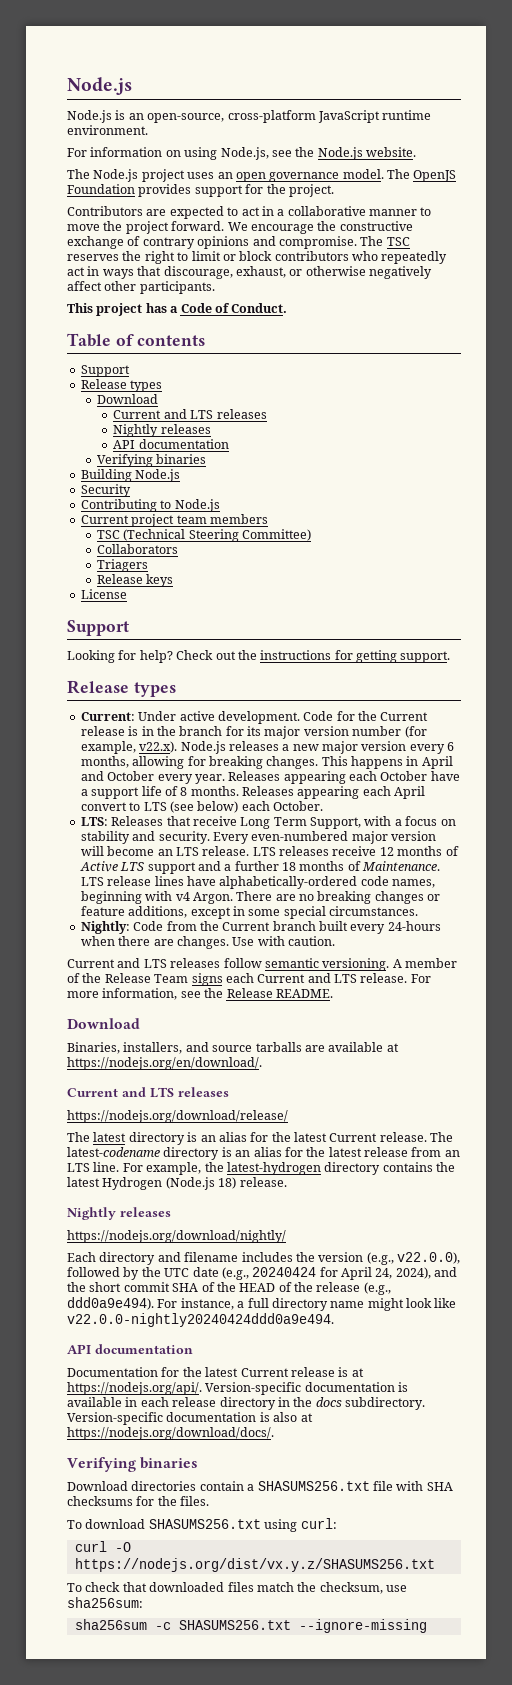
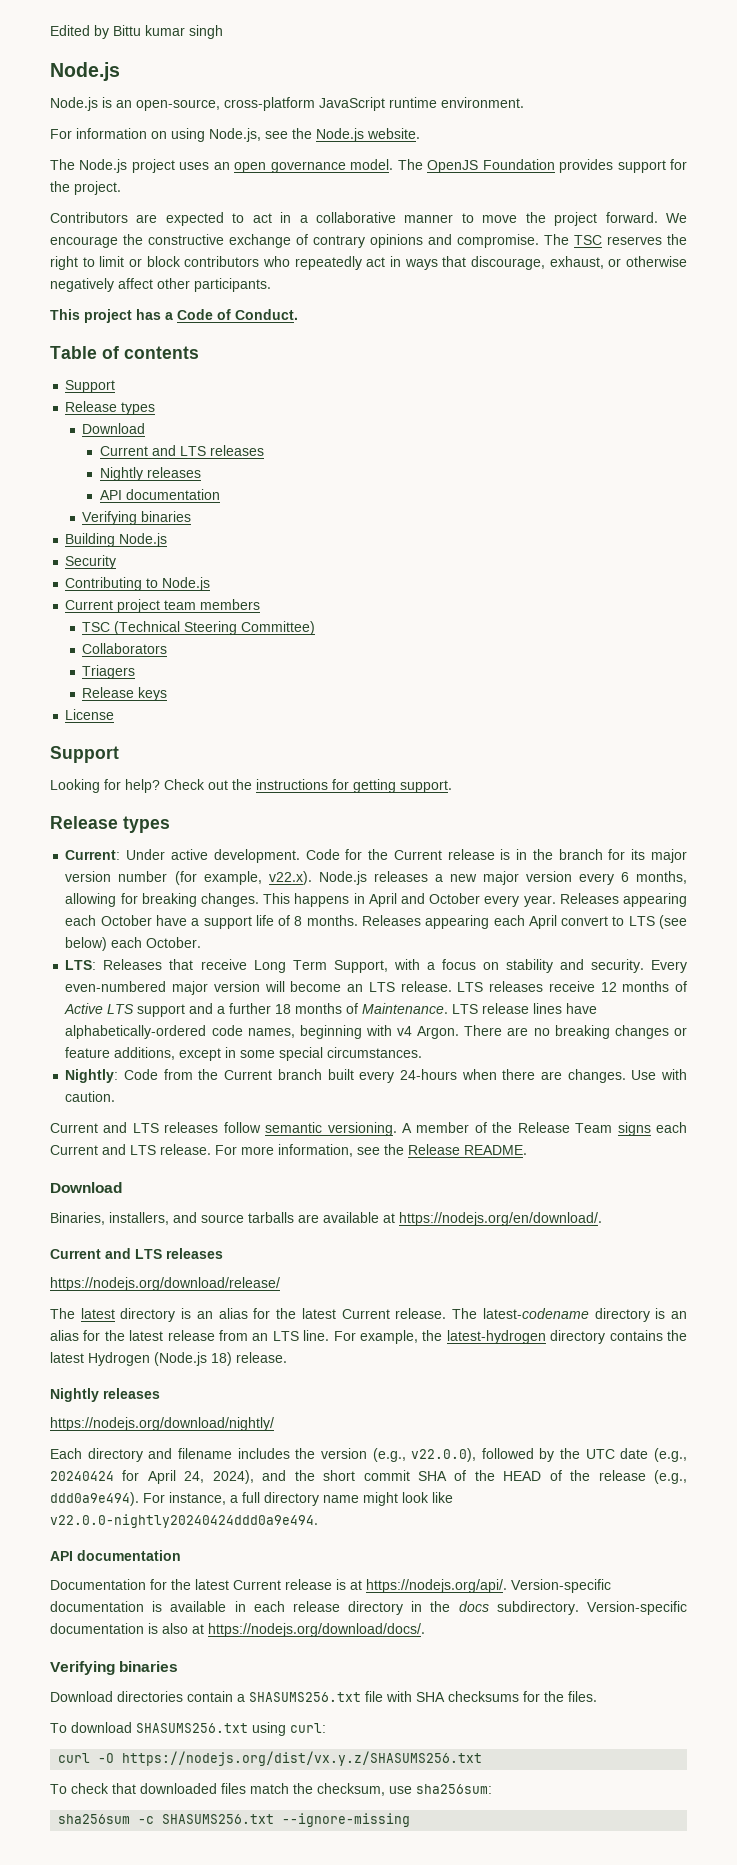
(67, 86) none -> [50,25,223,39] Edited by Bittu kumar singh //

